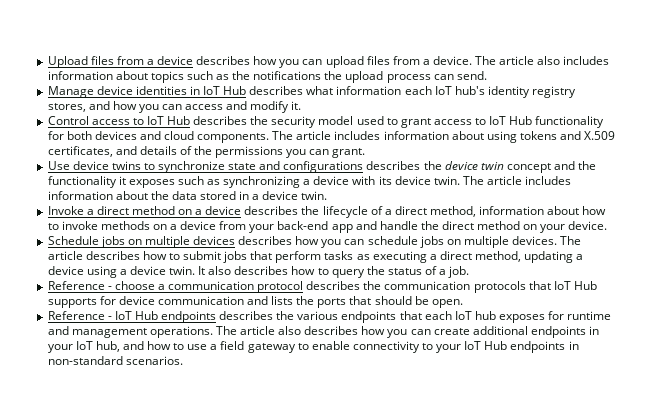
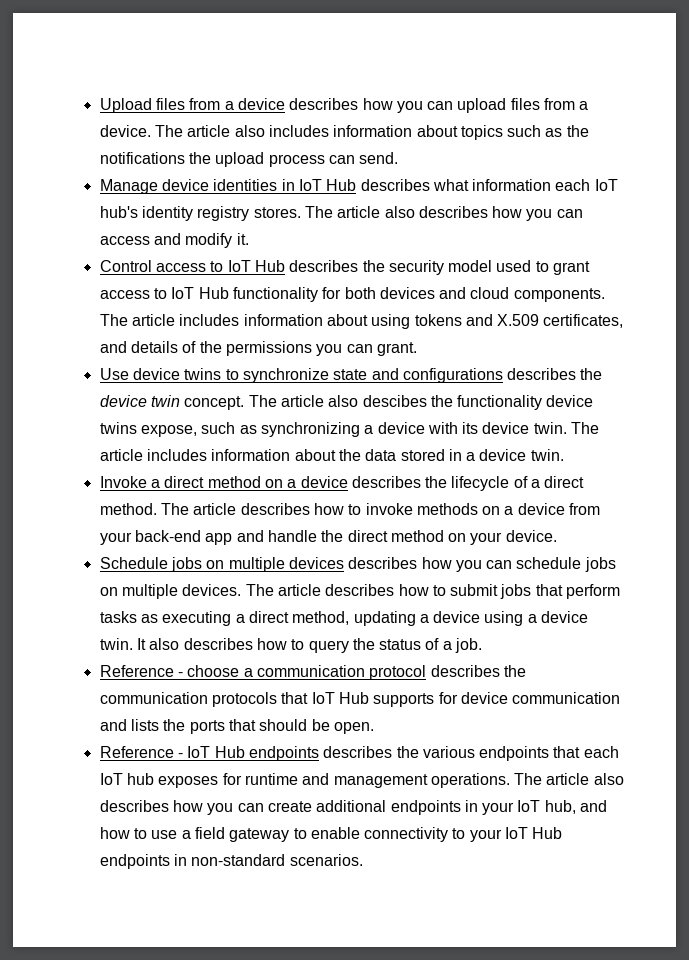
[47,101,110,112] stores, and -> [253,206,488,218] stores. The article also describes
[506,161,597,173] [47,176,175,188] concept and the functionality it exposes -> [184,395,594,410] [99,422,197,437] concept. The article also descibes the functionality device twins expose,
[430,206,580,217] method, information about -> [99,503,310,515] method. The article describes

